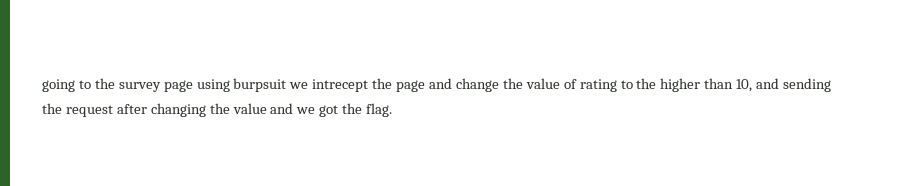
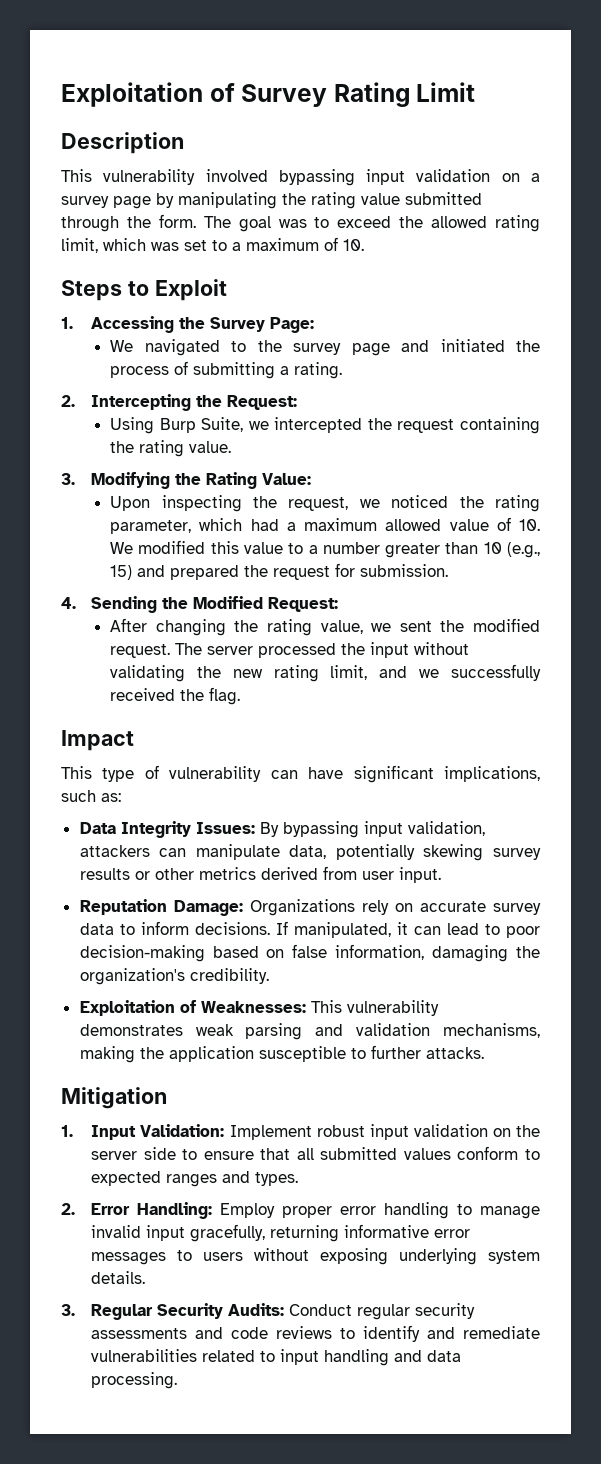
[42,78,832,92] [42,103,393,117] going to the survey page using burpsuit we intrecept the page and change the value of rating to the higher than 10, and sending the request after changing the value and we got the flag. -> [61,82,476,107] [61,132,184,154] [61,169,540,186] [61,192,482,209] [61,214,540,232] [61,237,364,253] [61,279,227,301] [61,316,315,333] [110,339,540,356] [110,361,343,379] [61,394,298,411] [110,417,540,434] [110,440,232,457] [61,472,312,489] [110,495,540,512] [110,517,540,534] [110,540,541,558] [110,563,449,580] [61,596,339,613] [110,618,540,636] [110,642,470,658] [110,664,541,682] [110,687,241,705] [61,730,134,751] [61,765,540,783] [61,790,121,802] [79,821,485,838] [79,844,541,861] [79,866,441,883] [79,899,541,916] [79,921,540,938] [79,944,540,962] [79,968,269,985] [79,1000,439,1016] [79,1023,540,1040] [79,1045,484,1063] [61,1087,167,1109] [61,1124,540,1140] [91,1146,540,1160] [91,1171,299,1187] [61,1202,540,1219] [91,1224,471,1242] [91,1248,540,1265] [91,1271,146,1284] [61,1303,476,1320] [91,1325,540,1342] [91,1349,462,1366] [91,1372,178,1389] Exploitation of Survey Rating Limit // Description // This vulnerability involved bypassing input validation on a survey page by manipulating the rating value submitted through the form. The goal was to exceed the allowed rating limit, which was set to a maximum of 10. // Steps to Exploit // 1. Accessing the Survey Page: // We navigated to the survey page and initiated the process of submitting a rating. // 2. Intercepting the Request: // Using Burp Suite, we intercepted the request containing the rating value. // 3. Modifying the Rating Value: // Upon inspecting the request, we noticed the rating parameter, which had a maximum allowed value of 10. We modified this value to a number greater than 10 (e.g., 15) and prepared the request for submission. // 4. Sending the Modified Request: // After changing the rating value, we sent the modified request. The server processed the input without validating the new rating limit, and we successfully received the flag. // Impact // This type of vulnerability can have significant implications, such as: // Data Integrity Issues: By bypassing input validation, attackers can manipulate data, potentially skewing survey results or other metrics derived from user input. // Reputation Damage: Organizations rely on accurate survey data to inform decisions. If manipulated, it can lead to poor decision-making based on false information, damaging the organization's credibility. // Exploitation of Weaknesses: This vulnerability demonstrates weak parsing and validation mechanisms, making the application susceptible to further attacks. // Mitigation // 1. Input Validation: Implement robust input validation on the server side to ensure that all submitted values conform to expected ranges and types. // 2. Error Handling: Employ proper error handling to manage invalid input gracefully, returning informative error messages to users without exposing underlying system details. // 3. Regular Security Audits: Conduct regular security assessments and code reviews to identify and remediate vulnerabilities related to input handling and data processing.

